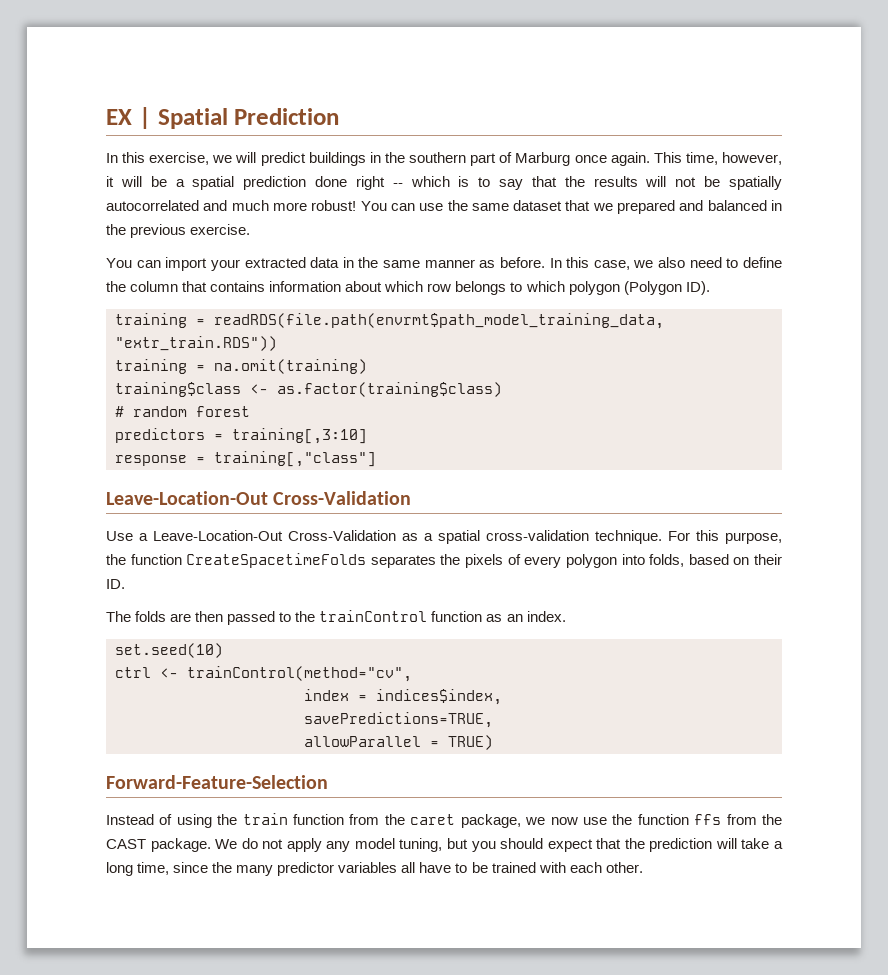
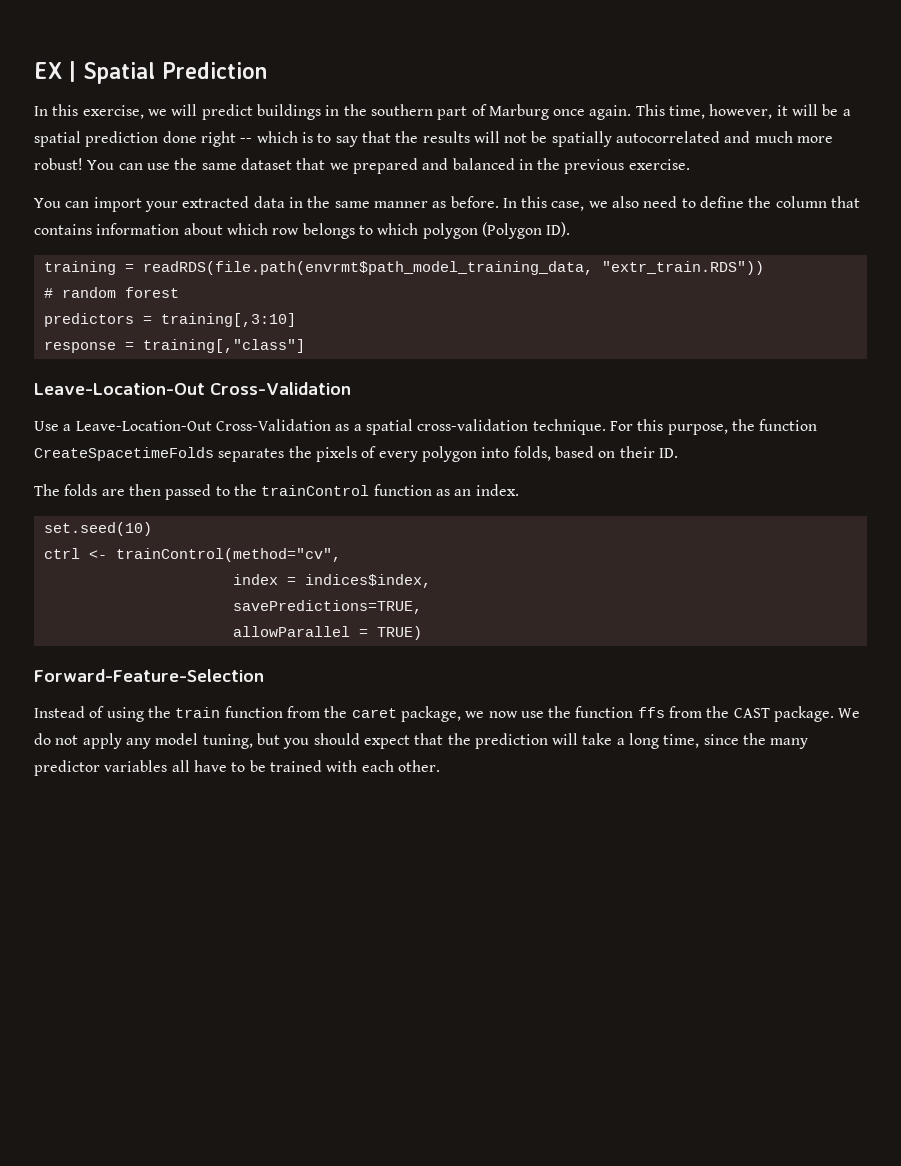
[115,359,367,374] [115,382,502,397] // training = na.omit(training) // training$class <- as.factor(training$class) -> (764, 268) none

